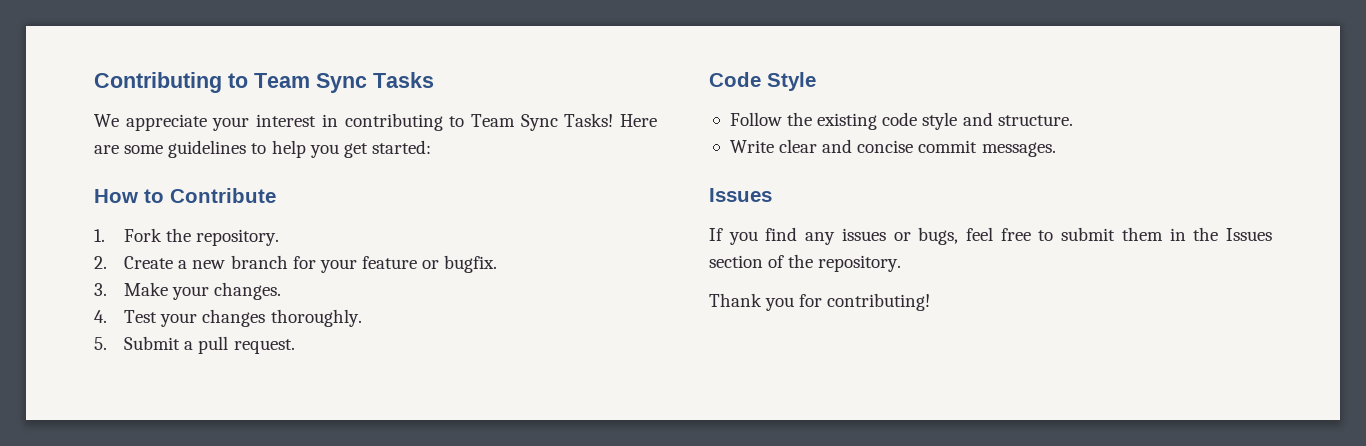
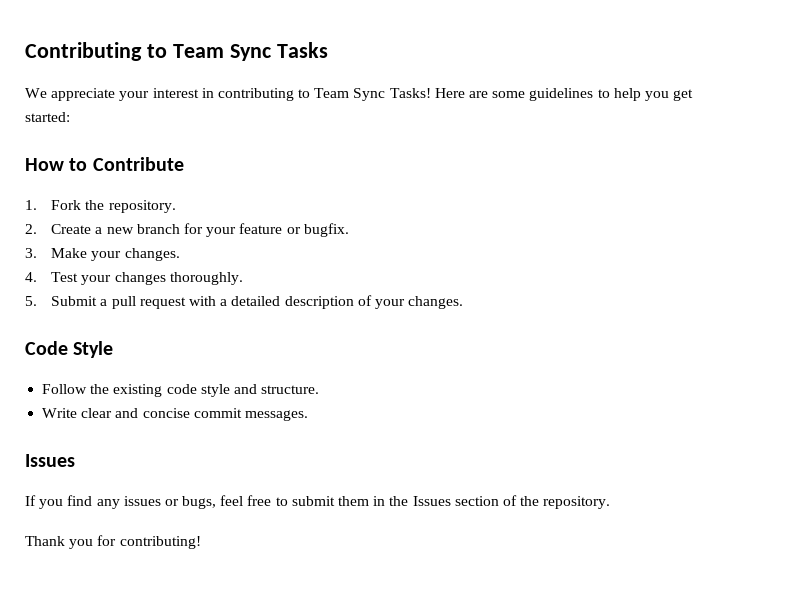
[233,339,295,354] request. -> [139,295,464,309] request with a detailed description of your changes.

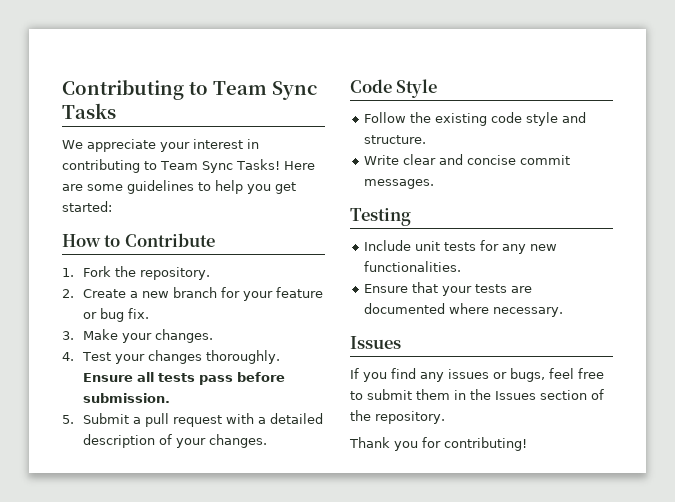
[303,223,349,237] bugfix. -> [100,308,150,322] bug fix.
(243, 278) none -> [83,372,286,385] [83,393,171,403] Ensure all tests pass before submission.
(308, 415) none -> [350,208,411,226] [364,240,558,254] [364,261,462,272] [364,282,533,296] [364,303,564,317] // Testing // Include unit tests for any new functionalities. // Ensure that your tests are documented where necessary.

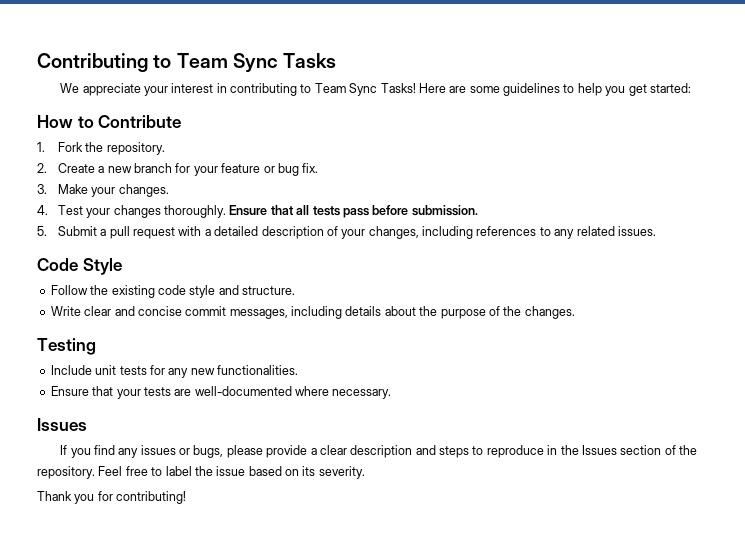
(134, 377) none -> [270,205,294,215] that
[209,434,268,448] changes. -> [368,226,656,239] changes, including references to any related issues.
[364,179,435,189] messages. -> [229,306,575,319] messages, including details about the purpose of the changes.
[364,303,446,314] documented -> [194,386,292,396] well-documented
[549,368,604,379] [350,389,450,400] feel free to submit them -> [226,445,544,458] please provide a clear description and steps to reproduce
(445, 417) none -> [98,466,365,479] Feel free to label the issue based on its severity.

